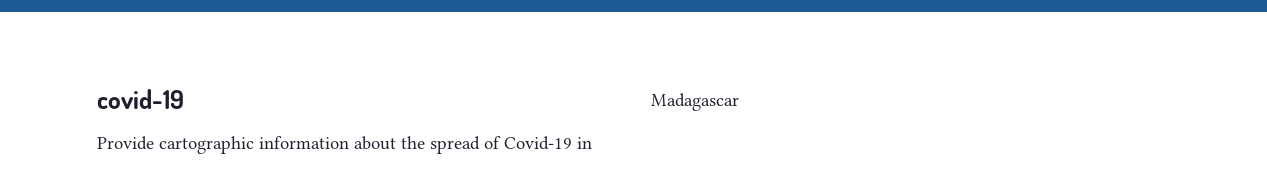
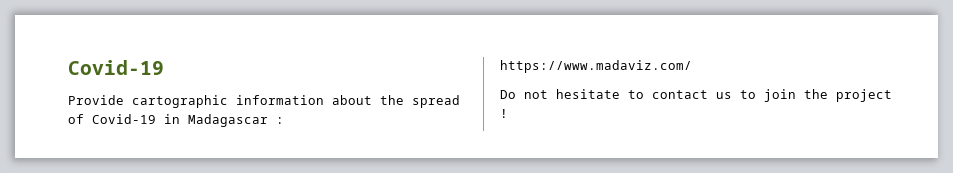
[97,89,184,109] covid-19 -> [68,60,164,75] Covid-19
(739, 102) none -> [276,117,284,124] [500,60,692,73] [500,89,892,102] [500,109,508,118] : https://www.madaviz.com/ // Do not hesitate to contact us to join the project !

